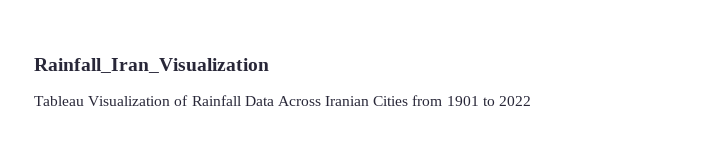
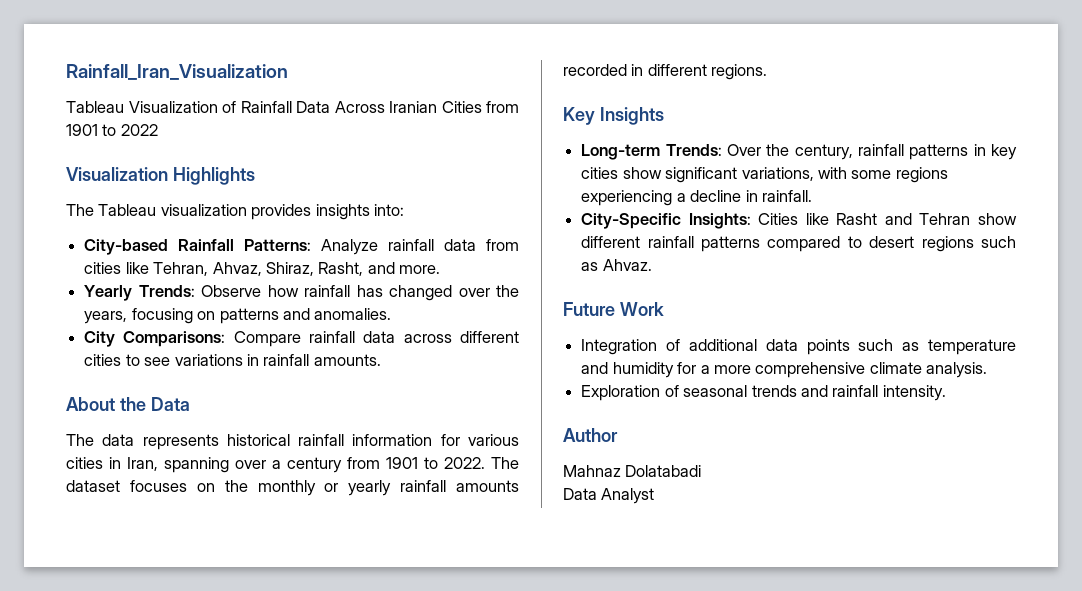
(532, 101) none -> [66,167,255,185] [66,204,405,220] [84,239,519,255] [84,262,441,276] [84,285,519,301] [84,308,392,324] [84,331,519,347] [84,354,381,366] [66,397,190,411] [66,434,519,450] [66,457,519,473] [66,480,519,496] [563,64,768,80] [563,107,664,125] [581,144,1017,160] [581,167,948,183] [581,190,812,206] [581,213,1017,229] [581,236,1016,252] [581,259,652,271] [563,302,664,316] [581,339,1016,355] [581,362,988,378] [581,385,946,401] [563,428,618,442] [563,465,702,477] [563,488,655,504] // Visualization Highlights // The Tableau visualization provides insights into: // City-based Rainfall Patterns: Analyze rainfall data from cities like Tehran, Ahvaz, Shiraz, Rasht, and more. // Yearly Trends: Observe how rainfall has changed over the years, focusing on patterns and anomalies. // City Comparisons: Compare rainfall data across different cities to see variations in rainfall amounts. // About the Data // The data represents historical rainfall information for various cities in Iran, spanning over a century from 1901 to 2022. The dataset focuses on the monthly or yearly rainfall amounts recorded in different regions. // Key Insights // Long-term Trends: Over the century, rainfall patterns in key cities show significant variations, with some regions experiencing a decline in rainfall. // City-Specific Insights: Cities like Rasht and Tehran show different rainfall patterns compared to desert regions such as Ahvaz. // Future Work // Integration of additional data points such as temperature and humidity for a more comprehensive climate analysis. // Exploration of seasonal trends and rainfall intensity. // Author // Mahnaz Dolatabadi // Data Analyst

